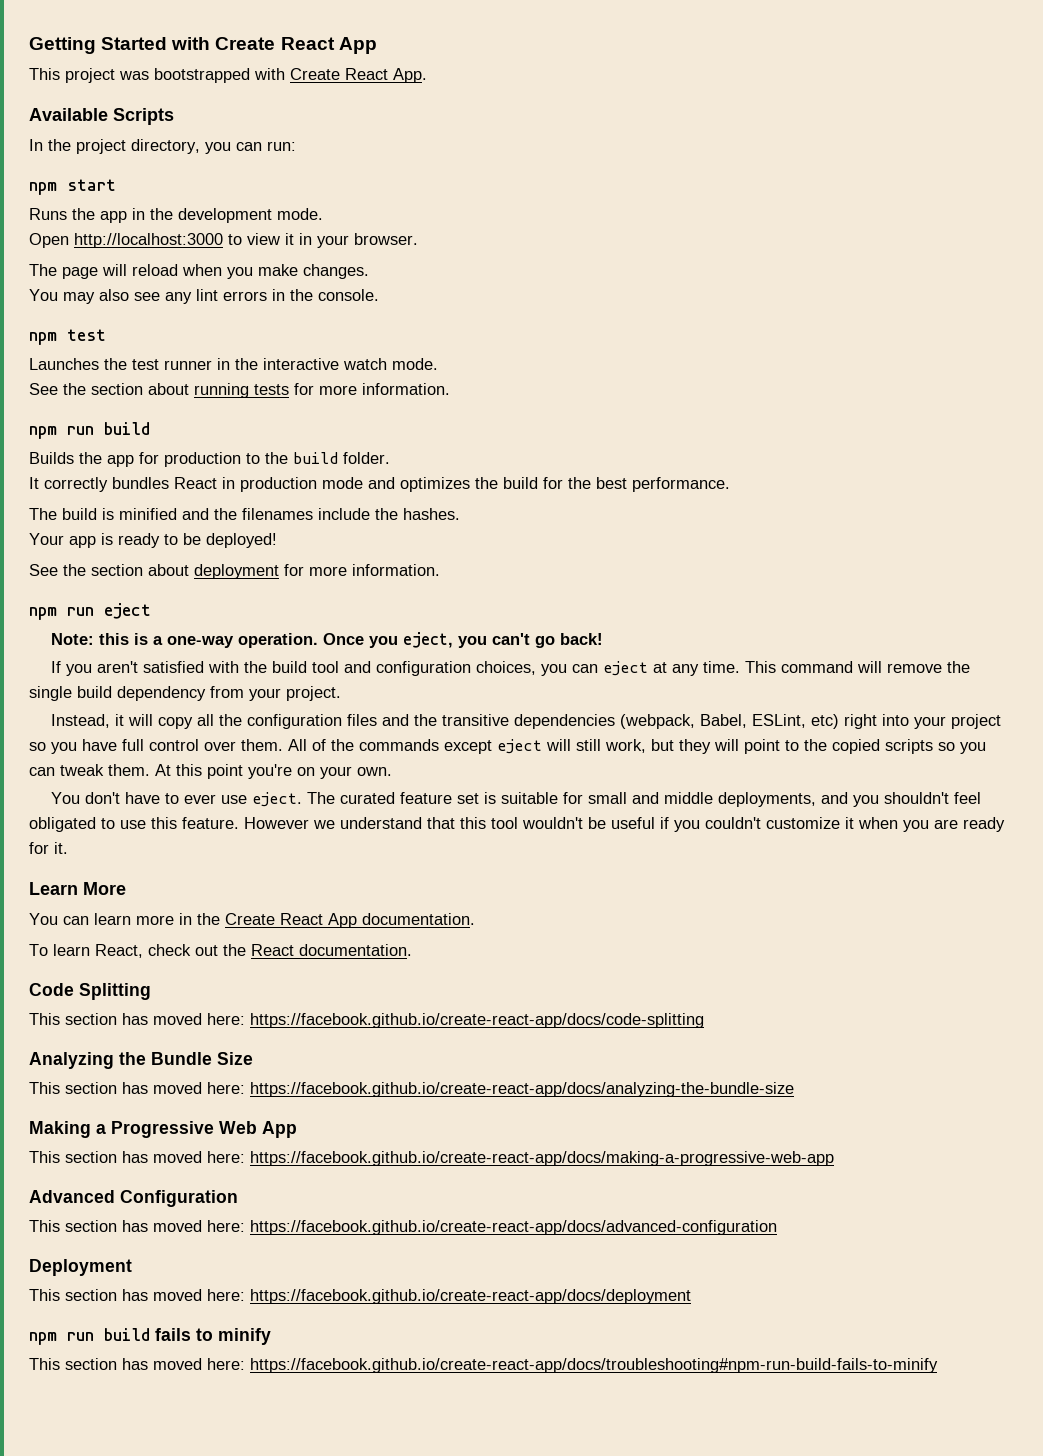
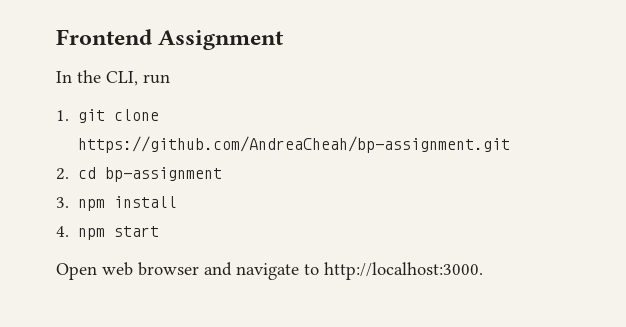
[29,37,377,54] [29,68,427,83] [29,108,174,125] [29,139,296,154] [29,179,116,195] [29,208,323,223] [29,233,418,248] [29,264,369,279] [29,289,379,304] [29,329,106,345] [29,358,438,370] [29,383,450,398] [29,422,150,439] [29,452,390,467] [29,477,730,492] [29,508,460,520] [29,533,277,548] [29,564,440,579] [29,603,151,620] [50,632,603,648] [50,661,970,676] [29,686,341,701] [50,714,1001,729] [29,739,986,754] [29,764,392,779] [50,792,981,807] [29,817,1005,832] [29,842,68,854] [29,882,126,895] [29,913,475,928] [29,944,412,958] [29,983,151,1000] [29,1013,704,1028] [29,1052,253,1069] [29,1082,794,1097] [29,1121,297,1138] [29,1151,834,1166] [29,1190,238,1207] [29,1220,777,1235] [29,1259,132,1276] [29,1289,691,1304] [29,1328,271,1345] [29,1358,938,1373] Getting Started with Create React App // This project was bootstrapped with Create React App. // Available Scripts // In the project directory, you can run: // npm start // Runs the app in the development mode. // Open http://localhost:3000 to view it in your browser. // The page will reload when you make changes. // You may also see any lint errors in the console. // npm test // Launches the test runner in the interactive watch mode. // See the section about running tests for more information. // npm run build // Builds the app for production to the build folder. // It correctly bundles React in production mode and optimizes the build for the best performance. // The build is minified and the filenames include the hashes. // Your app is ready to be deployed! // See the section about deployment for more information. // npm run eject // Note: this is a one-way operation. Once you eject, you can't go back! // If you aren't satisfied with the build tool and configuration choices, you can eject at any time. This command will remove the single build dependency from your project. // Instead, it will copy all the configuration files and the transitive dependencies (webpack, Babel, ESLint, etc) right into your project so you have full control over them. All of the commands except eject will still work, but they will point to the copied scripts so you can tweak them. At this point you're on your own. // You don't have to ever use eject. The curated feature set is suitable for small and middle deployments, and you shouldn't feel obligated to use this feature. However we understand that this tool wouldn't be useful if you couldn't customize it when you are ready for it. // Learn More // You can learn more in the Create React App documentation. // To learn React, check out the React documentation. // Code Splitting // This section has moved here: https://facebook.github.io/create-react-app/docs/code-splitting // Analyzing the Bundle Size // This section has moved here: https://facebook.github.io/create-react-app/docs/analyzing-the-bundle-size // Making a Progressive Web App // This section has moved here: https://facebook.github.io/create-react-app/docs/making-a-progressive-web-app // Advanced Configuration // This section has moved here: https://facebook.github.io/create-react-app/docs/advanced-configuration // Deployment // This section has moved here: https://facebook.github.io/create-react-app/docs/deployment // npm run build fails to minify // This section has moved here: https://facebook.github.io/create-react-app/docs/troubleshooting#npm-run-build-fails-to-minify -> [56,29,285,50] [56,70,170,86] [56,109,160,123] [78,136,511,153] [56,167,223,182] [56,196,178,211] [56,226,160,240] [56,262,483,280] Frontend Assignment // In the CLI, run // 1. git clone https://github.com/AndreaCheah/bp-assignment.git // 2. cd bp-assignment // 3. npm install // 4. npm start // Open web browser and navigate to http://localhost:3000.

